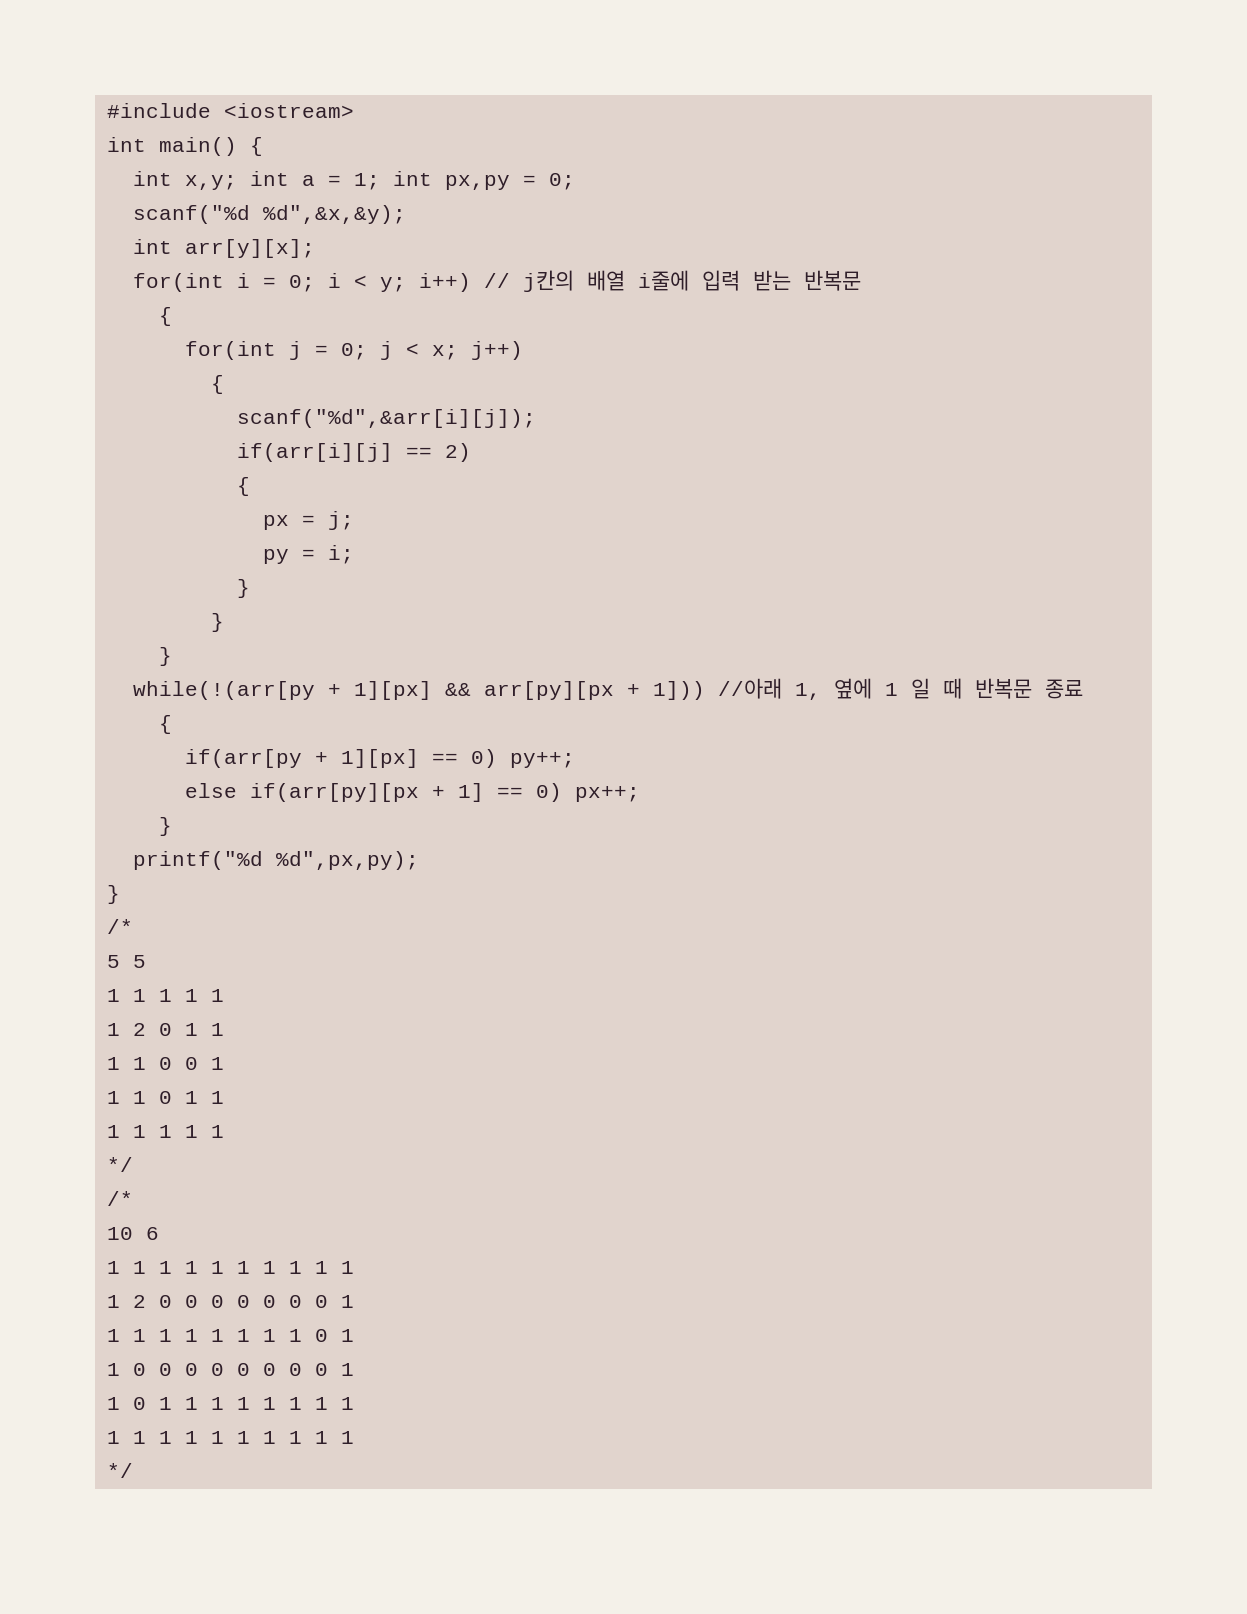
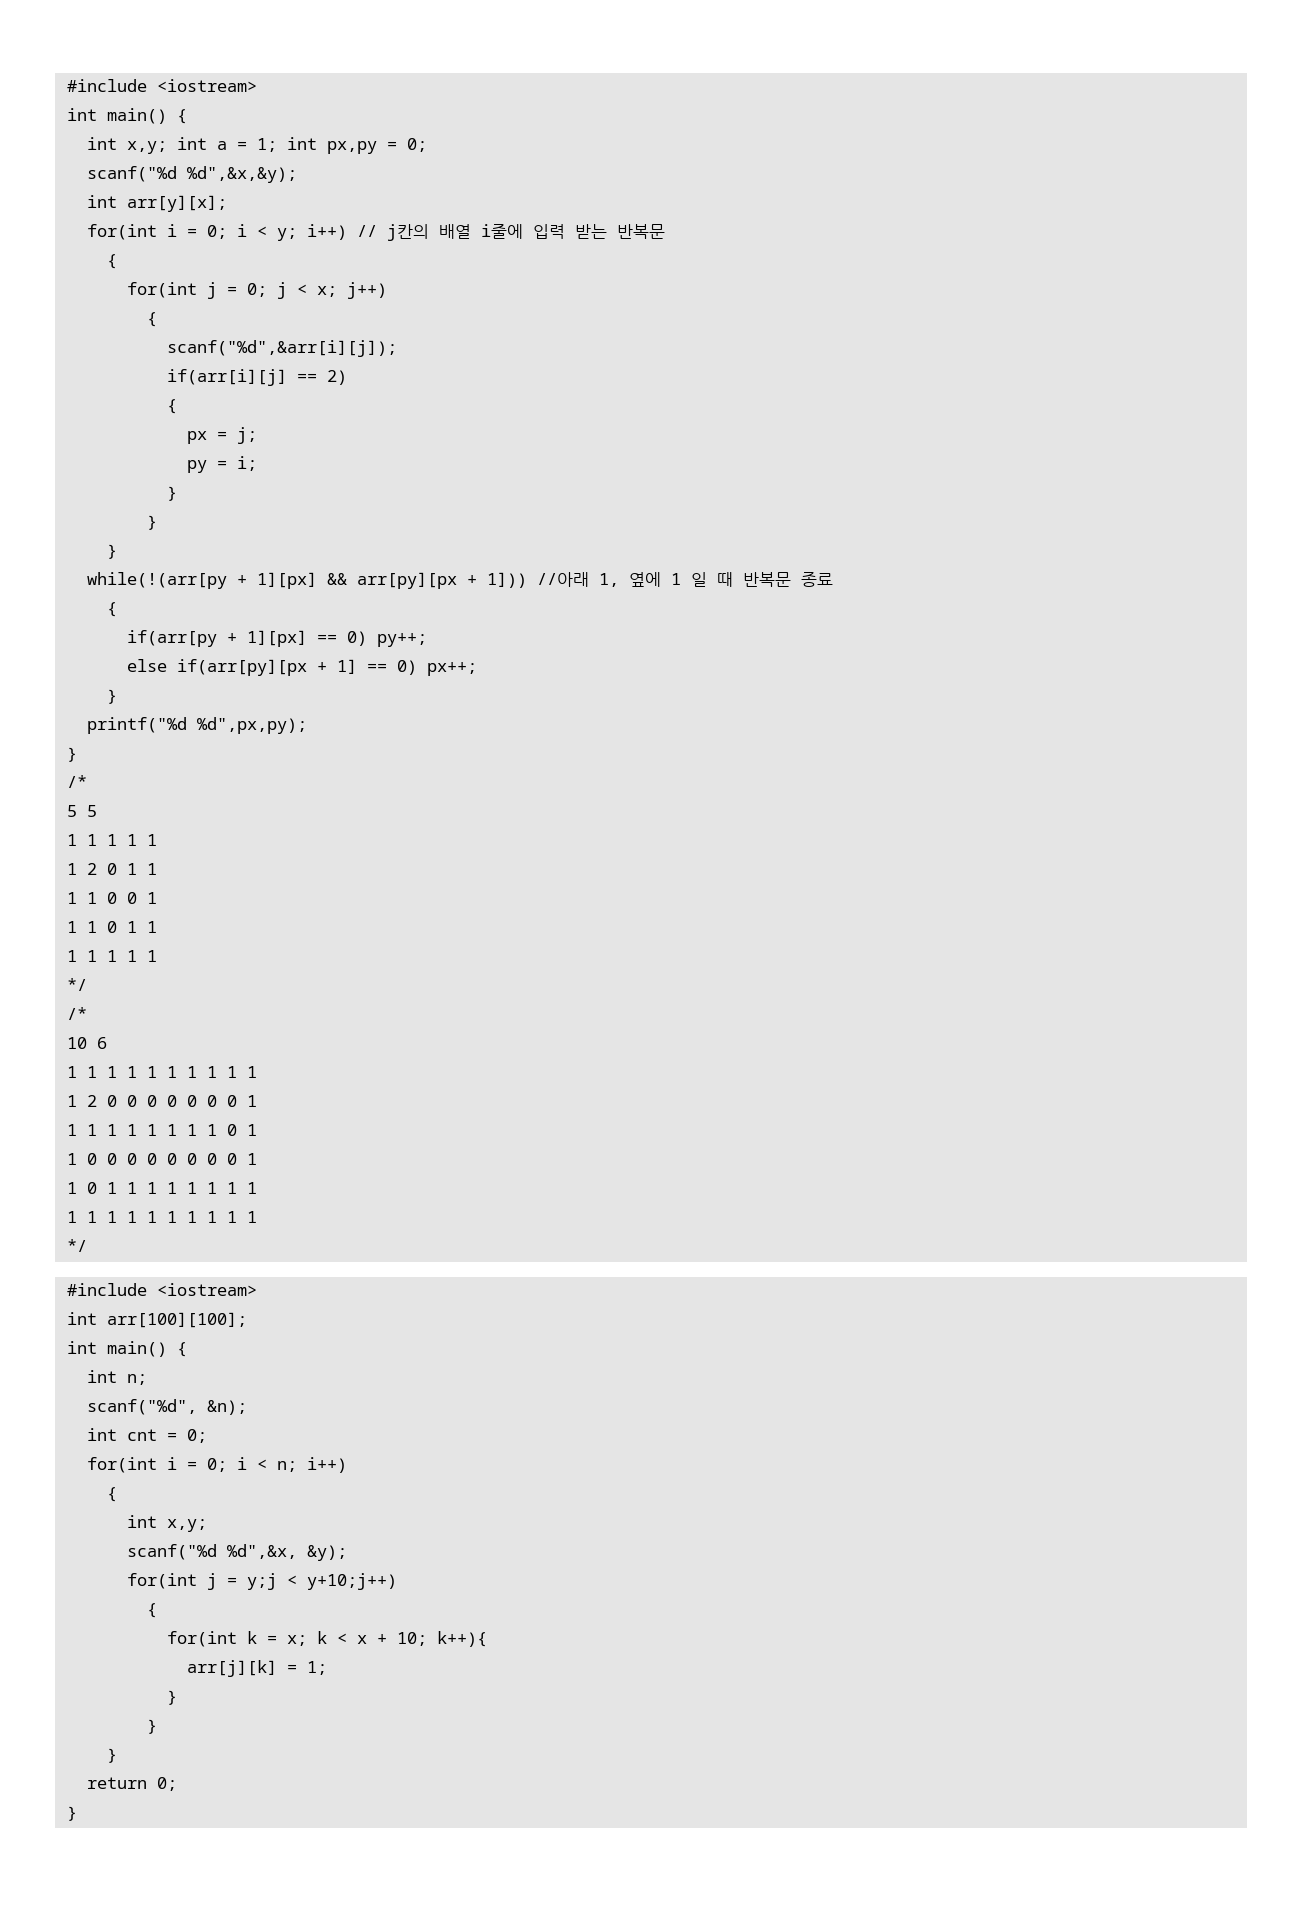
(133, 1470) none -> [67,1283,257,1296] [67,1312,247,1328] [67,1341,187,1357] [87,1370,147,1385] [87,1399,247,1415] [87,1428,207,1443] [87,1457,347,1473] [107,1487,117,1502] [127,1515,207,1532] [127,1544,347,1561] [127,1573,397,1590] [147,1603,157,1618] [167,1631,487,1647] [187,1660,327,1677] [167,1690,177,1705] [147,1719,157,1734] [107,1748,117,1763] [87,1777,177,1791] [67,1806,77,1821] // #include <iostream> // int arr[100][100]; // int main() { // int n; // scanf("%d", &n); // int cnt = 0; // for(int i = 0; i < n; i++) // { // int x,y; // scanf("%d %d",&x, &y); // for(int j = y;j < y+10;j++) // { // for(int k = x; k < x + 10; k++){ // arr[j][k] = 1; // } // } // } // return 0; // }

